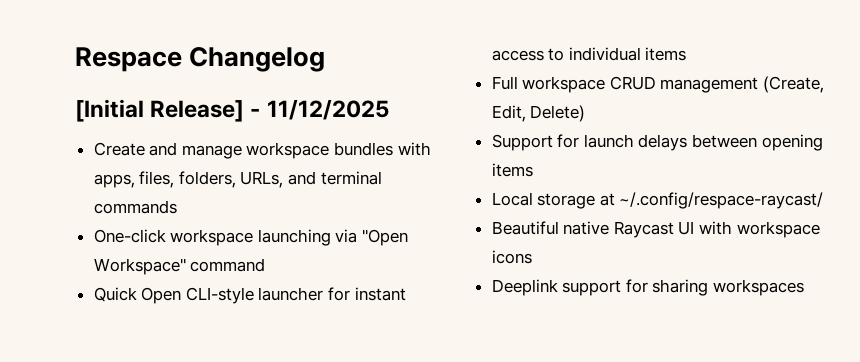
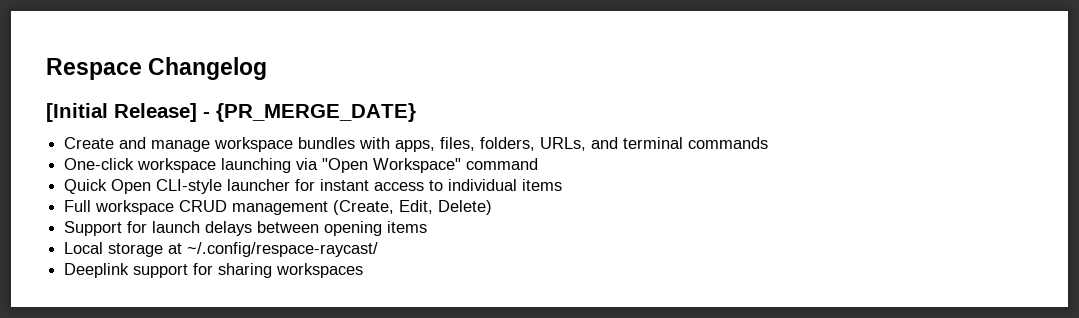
[266,99,389,120] 11/12/2025 -> [216,103,416,122] {PR_MERGE_DATE}
[491,221,820,238] [491,250,532,264] // Beautiful native Raycast UI with workspace icons -> (379, 249) none

